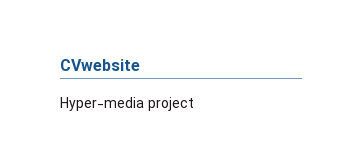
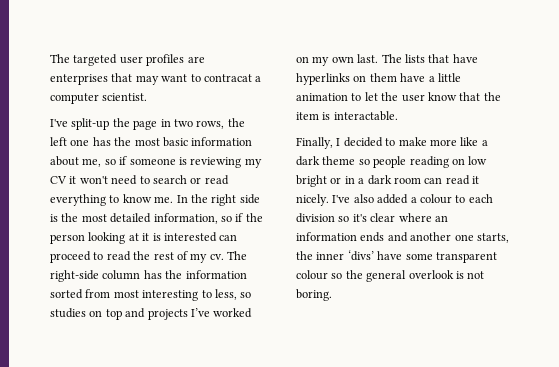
[60,59,140,71] [60,97,194,111] CVwebsite // Hyper-media project -> [50,54,205,66] [50,73,262,85] [50,93,148,104] [50,118,245,130] [50,137,253,147] [50,156,262,168] [50,175,229,185] [50,194,260,206] [50,213,263,224] [50,232,238,244] [50,251,247,263] [50,270,247,282] [50,289,252,301] [50,308,253,320] [296,54,478,66] [296,73,461,85] [296,92,501,102] [296,111,398,121] [296,137,488,149] [296,156,488,168] [296,175,479,187] [296,194,493,206] [296,213,448,223] [296,232,509,243] [296,250,497,263] [296,270,485,282] [296,289,332,301] The targeted user profiles are enterprises that may want to contracat a computer scientist. // I've split-up the page in two rows, the left one has the most basic information about me, so if someone is reviewing my CV it won't need to search or read everything to know me. In the right side is the most detailed information, so if the person looking at it is interested can proceed to read the rest of my cv. The right-side column has the information sorted from most interesting to less, so studies on top and projects I’ve worked on my own last. The lists that have hyperlinks on them have a little animation to let the user know that the item is interactable. // Finally, I decided to make more like a dark theme so people reading on low bright or in a dark room can read it nicely. I've also added a colour to each division so it's clear where an information ends and another one starts, the inner ‘divs’ have some transparent colour so the general overlook is not boring.

